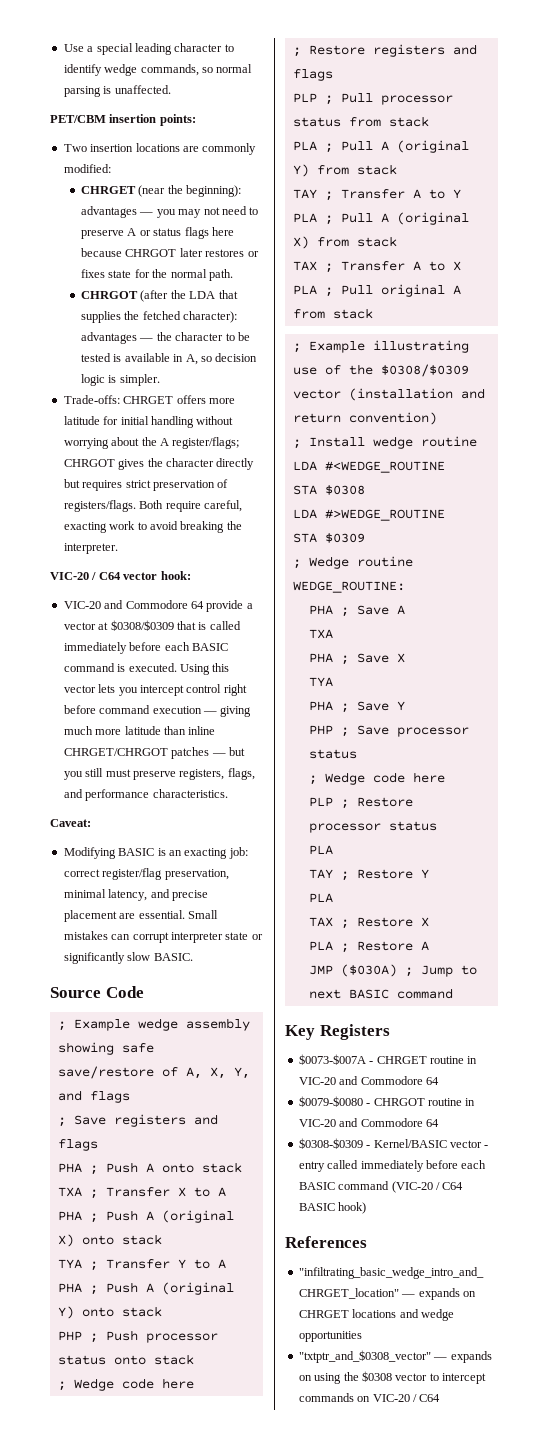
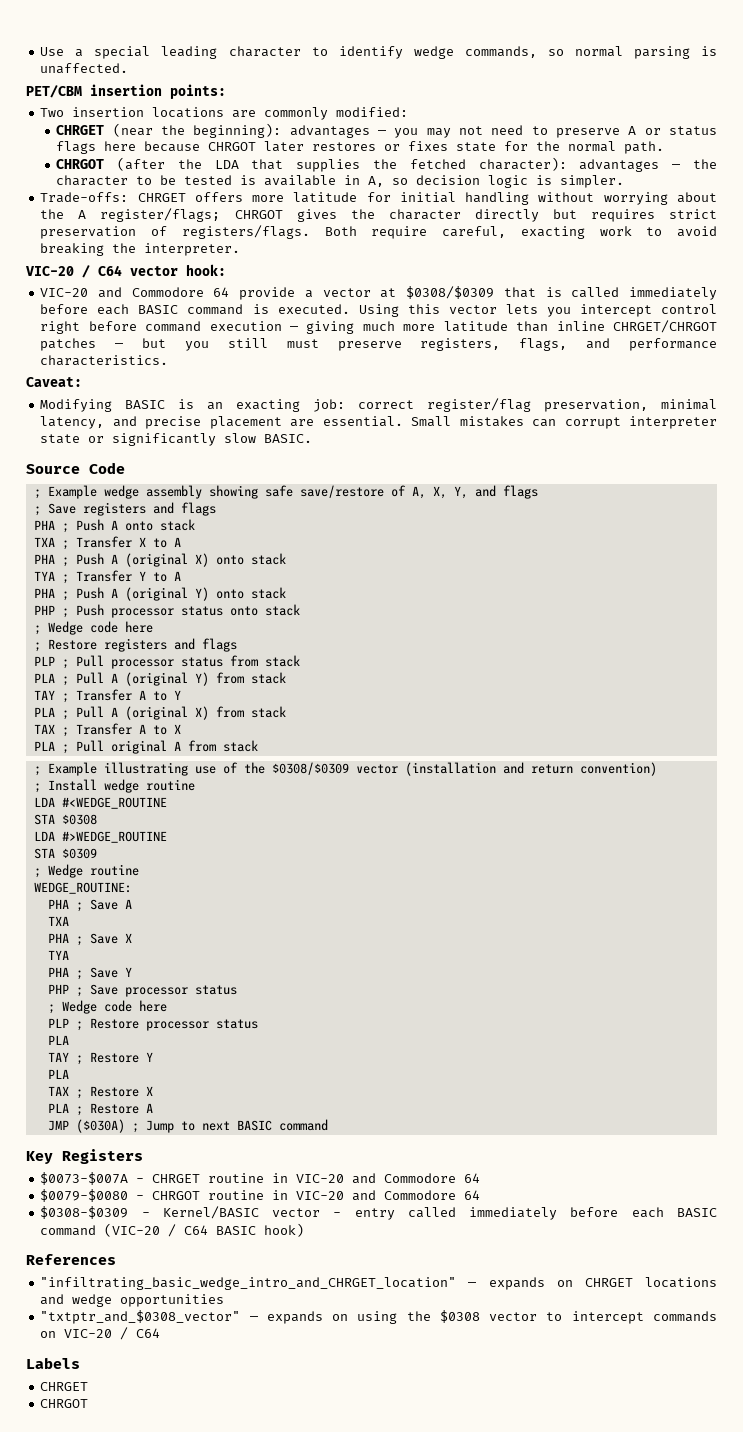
(441, 1398) none -> [26,1357,80,1369] [40,1382,89,1391] [40,1399,89,1408] // Labels // CHRGET // CHRGOT

